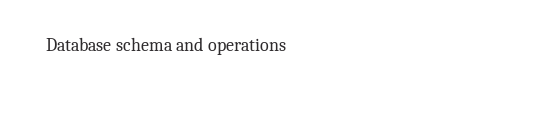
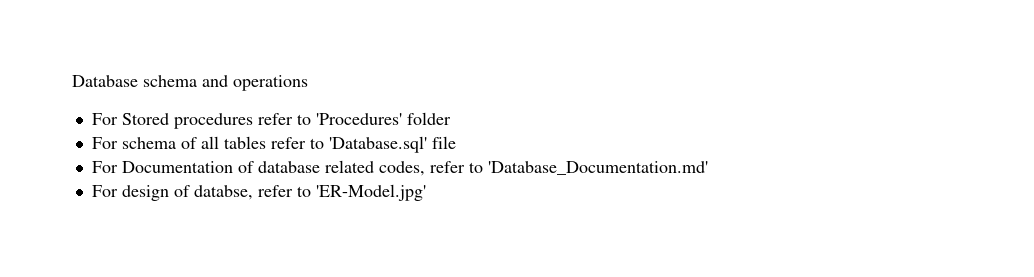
(287, 46) none -> [91,112,451,129] [91,136,456,153] [91,160,708,176] [91,184,426,201] // For Stored procedures refer to 'Procedures' folder // For schema of all tables refer to 'Database.sql' file // For Documentation of database related codes, refer to 'Database_Documentation.md' // For design of databse, refer to 'ER-Model.jpg'

